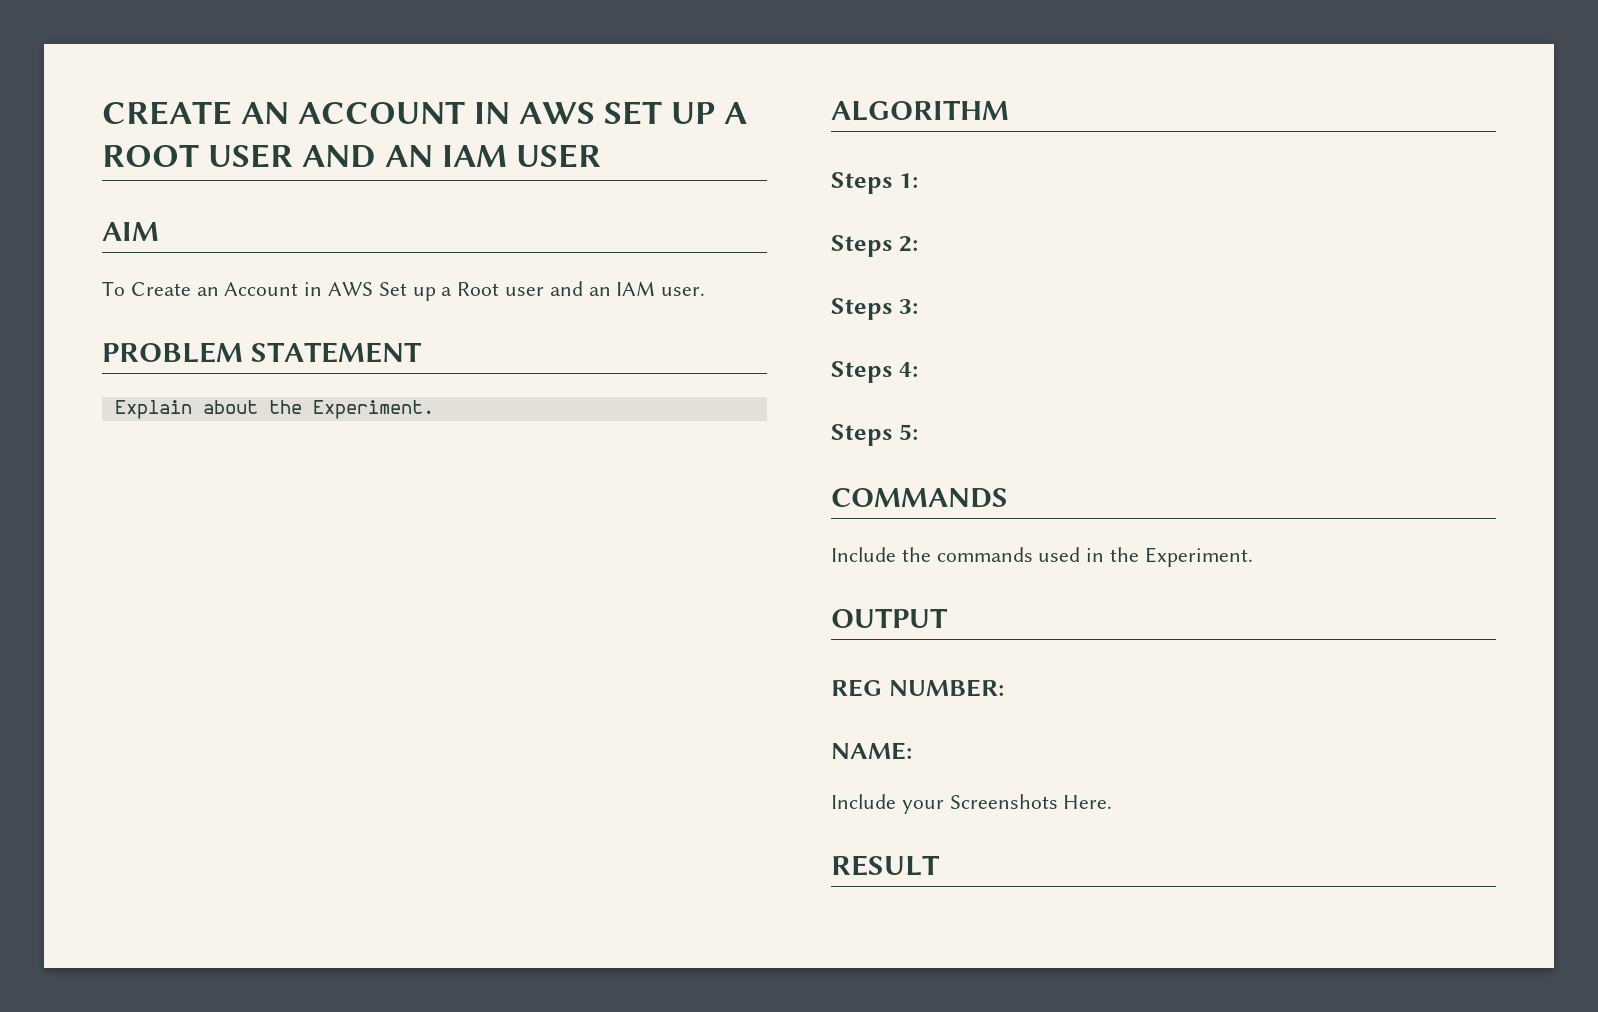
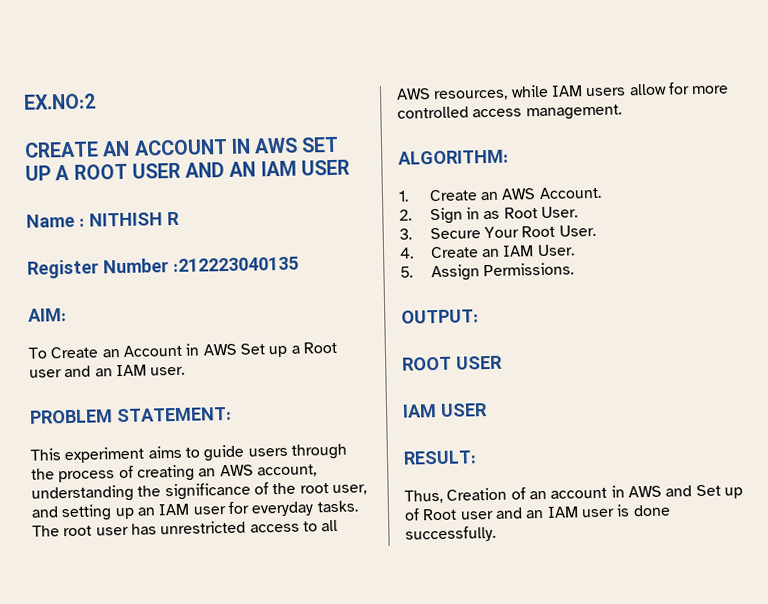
(102, 113) none -> [23,93,96,110] EX.NO:2 //
[102,222,159,241] AIM -> [26,211,180,228] [27,256,299,279] [28,308,67,322] Name : NITHISH R // Register Number :212223040135 // AIM:
[250,342,422,363] [114,400,434,419] [831,100,1009,121] [831,172,918,194] [831,235,918,257] [831,298,918,320] [831,361,918,383] [831,424,918,446] [831,488,1008,508] [831,547,1253,567] [831,608,948,628] [831,679,1004,697] [831,742,912,760] [831,794,1113,814] [831,855,940,876] STATEMENT // Explain about the Experiment. // ALGORITHM // Steps 1: // Steps 2: // Steps 3: // Steps 4: // Steps 5: // COMMANDS // Include the commands used in the Experiment. // OUTPUT // REG NUMBER: // NAME: // Include your Screenshots Here. // RESULT -> [116,406,232,423] [30,443,347,464] [31,464,317,483] [31,482,367,503] [31,500,358,522] [32,519,339,537] [396,82,730,102] [397,104,622,121] [398,149,509,165] [398,186,602,202] [399,206,579,225] [399,224,596,240] [399,244,575,259] [400,262,575,282] [401,309,479,324] [402,355,503,371] [402,403,488,418] [403,450,477,465] [404,484,743,504] [404,504,671,521] [405,525,496,543] STATEMENT: // This experiment aims to guide users through the process of creating an AWS account, understanding the significance of the root user, and setting up an IAM user for everyday tasks. The root user has unrestricted access to all AWS resources, while IAM users allow for more controlled access management. // ALGORITHM: // 1. Create an AWS Account. // 2. Sign in as Root User. // 3. Secure Your Root User. // 4. Create an IAM User. // 5. Assign Permissions. // OUTPUT: // ROOT USER // IAM USER // RESULT: // Thus, Creation of an account in AWS and Set up of Root user and an IAM user is done successfully.

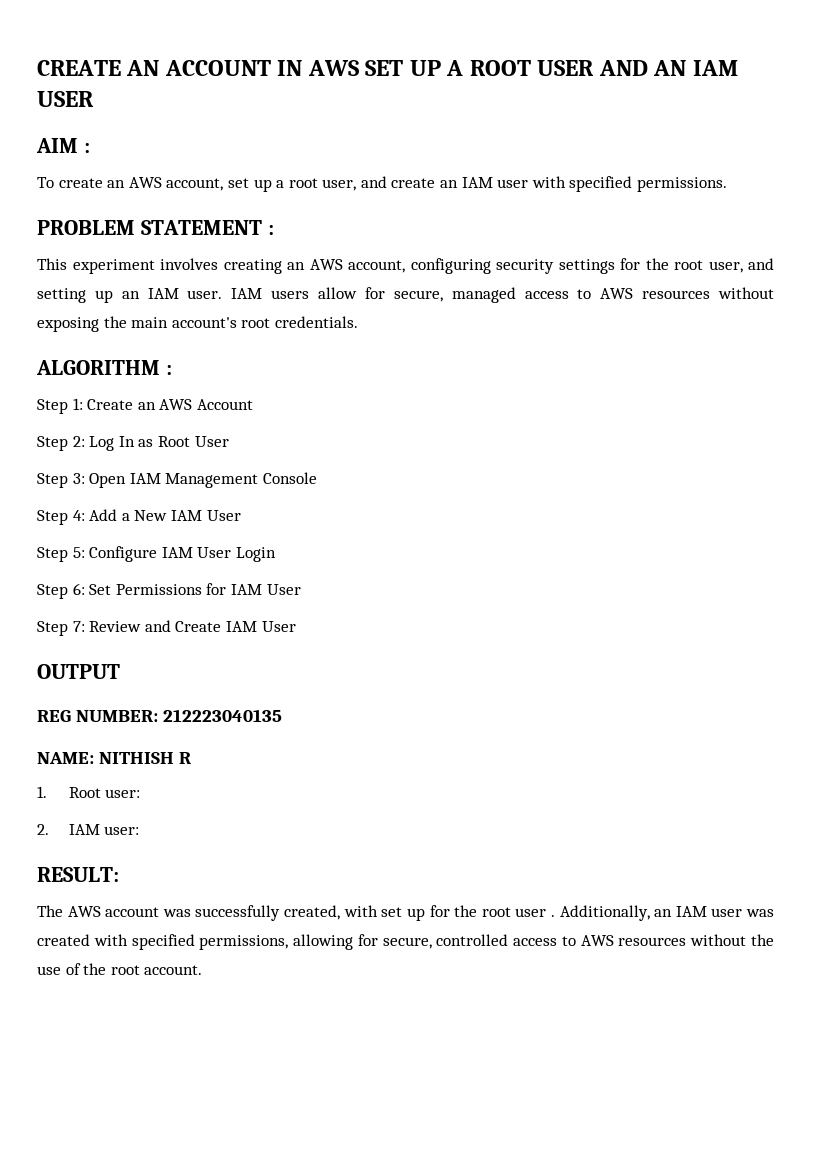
[23,93,96,110] EX.NO:2 // -> (37, 68) none
[26,211,180,228] [27,256,299,279] [28,308,67,322] [28,341,337,359] [29,364,186,378] Name : NITHISH R // Register Number :212223040135 // AIM: // To Create an Account in AWS Set up a Root user and an IAM user. -> [36,138,90,153] [37,176,728,192] AIM : // To create an AWS account, set up a root user, and create an IAM user with specified permissions.
[116,406,232,423] STATEMENT: -> [140,220,274,235] STATEMENT :
[147,443,347,462] [31,464,317,483] [31,482,269,503] aims to guide users through the process of creating an AWS account, understanding the significance of -> [160,258,640,274] involves creating an AWS account, configuring security settings for
[192,500,358,517] [32,519,339,537] [396,82,730,102] [397,104,622,121] [398,149,509,165] [398,186,602,202] [399,206,579,225] [399,224,596,240] [399,244,575,259] [400,262,575,282] [401,309,479,324] [402,355,503,371] [402,403,488,418] [403,450,477,465] [404,484,743,504] [404,504,671,521] [405,525,496,543] user for everyday tasks. The root user has unrestricted access to all AWS resources, while IAM users allow for more controlled access management. // ALGORITHM: // 1. Create an AWS Account. // 2. Sign in as Root User. // 3. Secure Your Root User. // 4. Create an IAM User. // 5. Assign Permissions. // OUTPUT: // ROOT USER // IAM USER // RESULT: // Thus, Creation of an account in AWS and Set up of Root user and an IAM user is done successfully. -> [187,287,775,303] [37,316,358,332] [36,360,172,375] [37,398,253,414] [37,436,229,451] [37,472,317,488] [37,509,241,525] [37,546,276,562] [37,583,301,599] [37,620,296,636] [37,664,120,679] [37,709,283,722] [37,752,192,764] [37,786,141,798] [37,824,140,835] [37,867,119,882] [37,905,774,921] [37,934,774,950] [37,963,203,975] user. IAM users allow for secure, managed access to AWS resources without exposing the main account's root credentials. // ALGORITHM : // Step 1: Create an AWS Account // Step 2: Log In as Root User // Step 3: Open IAM Management Console // Step 4: Add a New IAM User // Step 5: Configure IAM User Login // Step 6: Set Permissions for IAM User // Step 7: Review and Create IAM User // OUTPUT // REG NUMBER: 212223040135 // NAME: NITHISH R // 1. Root user: // 2. IAM user: // RESULT: // The AWS account was successfully created, with set up for the root user . Additionally, an IAM user was created with specified permissions, allowing for secure, controlled access to AWS resources without the use of the root account.

